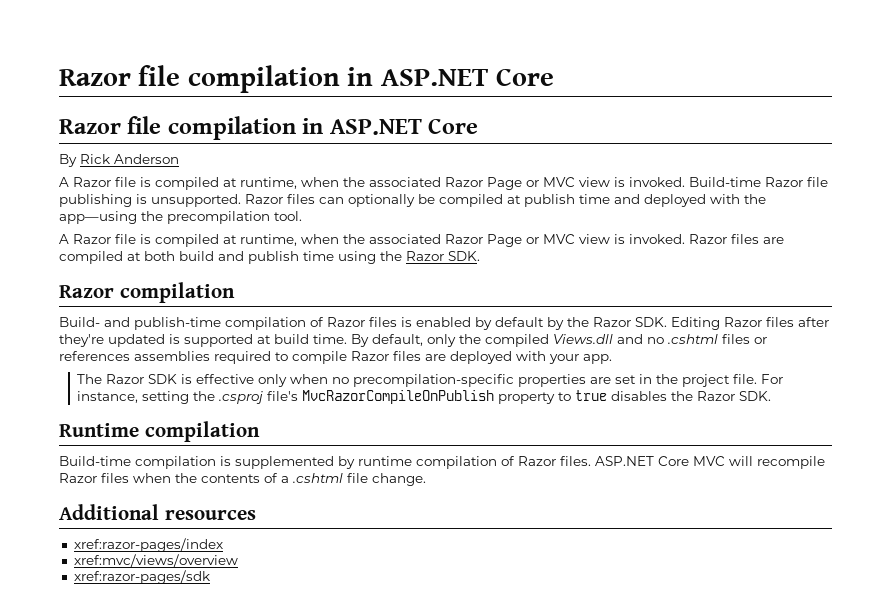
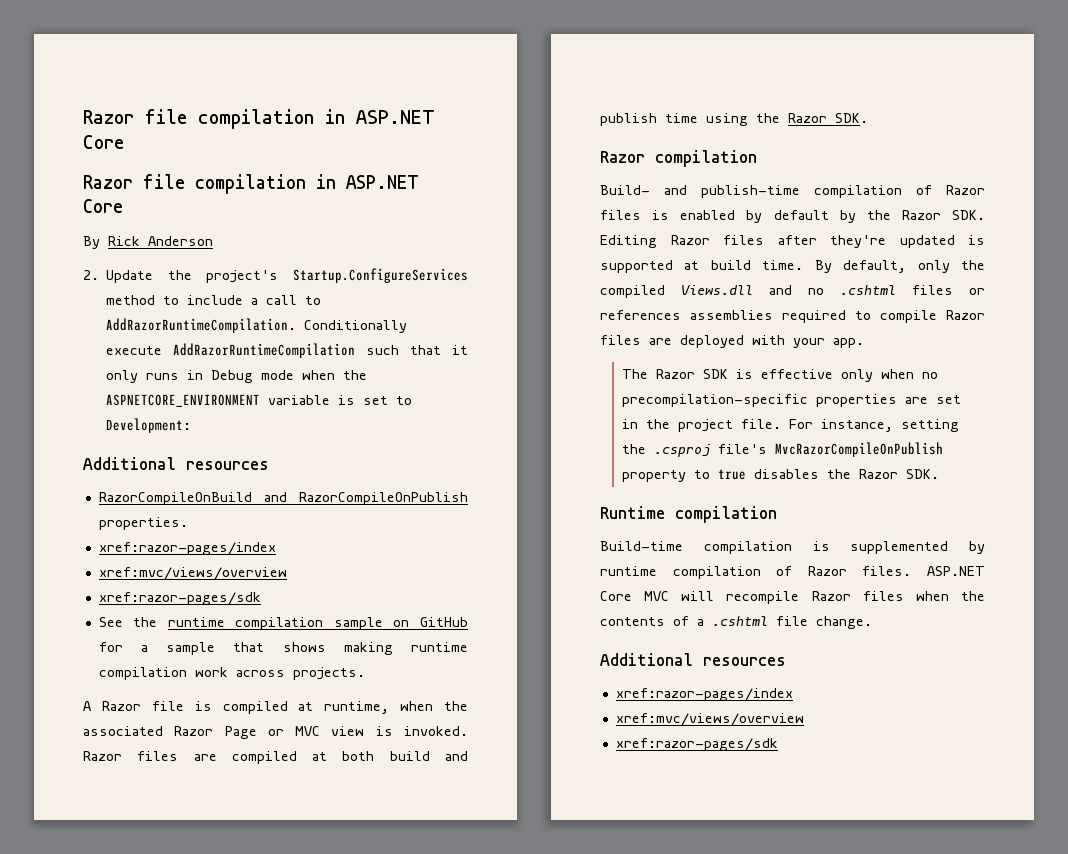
[59,177,828,190] [59,194,766,207] [59,211,302,224] A Razor file is compiled at runtime, when the associated Razor Page or MVC view is invoked. Build-time Razor file publishing is unsupported. Razor files can optionally be compiled at publish time and deployed with the app—using the precompilation tool. -> [83,268,468,283] [106,295,322,305] [106,318,408,333] [106,343,468,358] [106,370,368,383] [106,394,413,407] [106,418,192,433] [83,457,269,470] [98,492,468,505] [98,517,188,530] [98,542,276,555] [98,567,287,580] [98,592,261,605] [98,617,468,630] [98,642,469,655] [98,667,365,680] 2. Update the project's Startup.ConfigureServices method to include a call to AddRazorRuntimeCompilation. Conditionally execute AddRazorRuntimeCompilation such that it only runs in Debug mode when the ASPNETCORE_ENVIRONMENT variable is set to Development: // Additional resources // RazorCompileOnBuild and RazorCompileOnPublish properties. // xref:razor-pages/index // xref:mvc/views/overview // xref:razor-pages/sdk // See the runtime compilation sample on GitHub for a sample that shows making runtime compilation work across projects.

